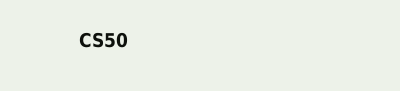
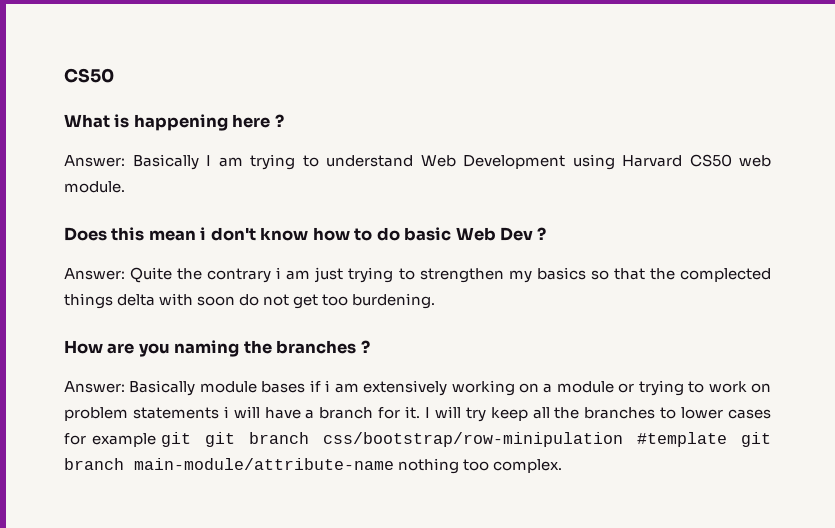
[79,32,128,48] CS50 -> [64,68,114,83] [64,114,284,131] [64,154,771,170] [64,181,125,193] [64,227,547,241] [64,267,772,283] [64,293,436,309] [64,340,370,357] [64,380,771,396] [64,406,772,422] [64,432,771,447] [64,458,563,474] CS50 // What is happening here ? // Answer: Basically I am trying to understand Web Development using Harvard CS50 web module. // Does this mean i don't know how to do basic Web Dev ? // Answer: Quite the contrary i am just trying to strengthen my basics so that the complected things delta with soon do not get too burdening. // How are you naming the branches ? // Answer: Basically module bases if i am extensively working on a module or trying to work on problem statements i will have a branch for it. I will try keep all the branches to lower cases for example git git branch css/bootstrap/row-minipulation #template git branch main-module/attribute-name nothing too complex.

